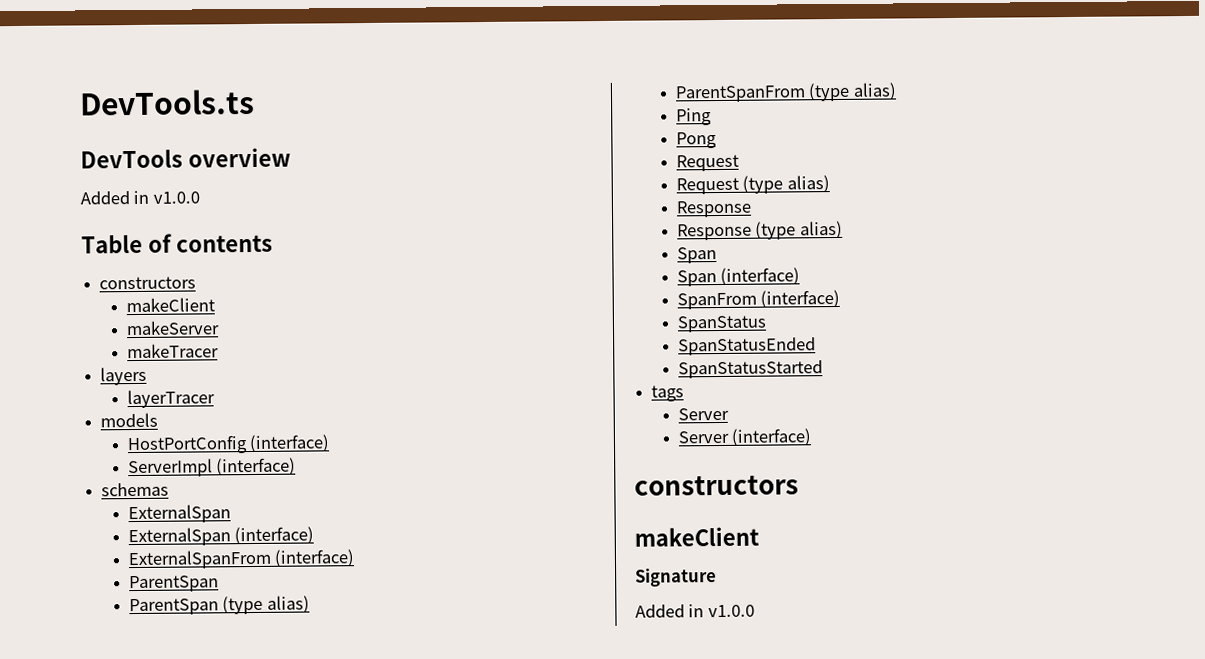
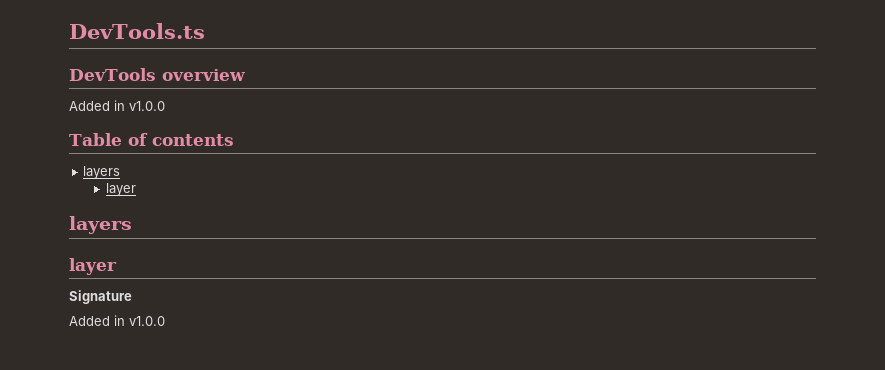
[99,276,197,290] [125,297,215,313] [125,320,220,336] [126,343,219,359] [100,366,148,386] [126,389,215,409] [100,412,159,428] [126,434,331,455] [127,457,297,478] [101,482,170,497] [127,504,231,524] [127,526,315,547] [127,549,356,570] [128,575,219,593] [128,595,310,616] [674,82,897,103] [675,108,712,126] [675,132,717,149] [675,154,739,172] [675,175,830,195] [675,200,752,218] [676,220,843,241] [676,247,717,264] [676,267,801,287] [676,289,841,310] [676,315,767,333] [677,337,816,356] [677,360,823,379] [651,385,685,402] [677,407,729,421] [677,428,812,446] [634,475,799,496] [634,526,759,547] constructors // makeClient // makeServer // makeTracer // layers // layerTracer // models // HostPortConfig (interface) // ServerImpl (interface) // schemas // ExternalSpan // ExternalSpan (interface) // ExternalSpanFrom (interface) // ParentSpan // ParentSpan (type alias) // ParentSpanFrom (type alias) // Ping // Pong // Request // Request (type alias) // Response // Response (type alias) // Span // Span (interface) // SpanFrom (interface) // SpanStatus // SpanStatusEnded // SpanStatusStarted // tags // Server // Server (interface) // constructors // makeClient -> [83,166,121,179] [105,183,136,196] [69,216,132,234] [69,258,117,275] layers // layer // layers // layer

